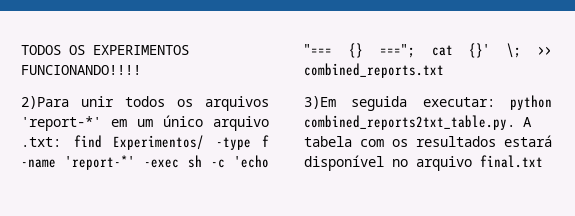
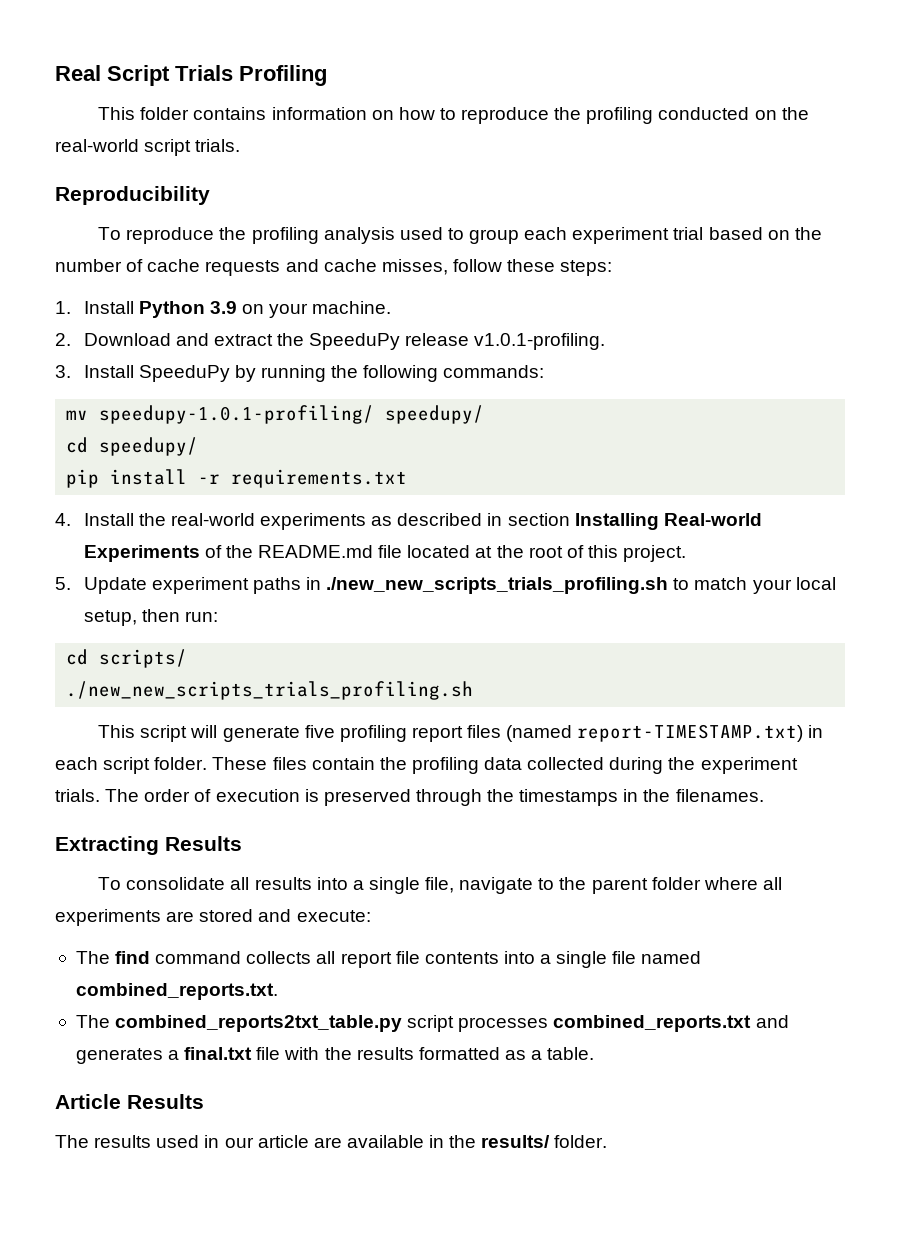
[21,45,189,55] [21,65,141,75] [21,96,269,111] [21,115,269,131] [21,135,269,150] [21,155,269,170] [304,43,552,58] [304,63,444,78] [304,95,552,111] [304,115,532,130] [304,135,552,147] [304,155,543,171] TODOS OS EXPERIMENTOS FUNCIONANDO!!!! // 2)Para unir todos os arquivos 'report-*' em um único arquivo .txt: find Experimentos/ -type f -name 'report-*' -exec sh -c 'echo "=== {} ==="; cat {}' \; >> combined_reports.txt // 3)Em seguida executar: python combined_reports2txt_table.py. A tabela com os resultados estará disponível no arquivo final.txt -> [55,65,327,86] [98,107,809,124] [55,139,241,156] [55,186,210,205] [98,227,822,244] [55,259,613,276] [55,301,392,318] [55,333,606,350] [55,365,545,382] [66,405,485,424] [66,437,199,456] [66,469,408,488] [55,513,762,530] [83,545,687,562] [55,577,836,594] [83,609,218,626] [66,649,188,668] [66,681,474,700] [98,724,824,742] [55,757,798,774] [55,789,764,806] [55,836,242,855] [98,877,782,894] [55,909,371,926] [75,951,702,968] [75,983,278,1000] [75,1015,789,1032] [75,1047,595,1064] [55,1094,204,1109] [55,1135,608,1148] Real Script Trials Profiling // This folder contains information on how to reproduce the profiling conducted on the real-world script trials. // Reproducibility // To reproduce the profiling analysis used to group each experiment trial based on the number of cache requests and cache misses, follow these steps: // 1. Install Python 3.9 on your machine. // 2. Download and extract the SpeeduPy release v1.0.1-profiling. // 3. Install SpeeduPy by running the following commands: // mv speedupy-1.0.1-profiling/ speedupy/ // cd speedupy/ // pip install -r requirements.txt // 4. Install the real-world experiments as described in section Installing Real-world Experiments of the README.md file located at the root of this project. // 5. Update experiment paths in ./new_new_scripts_trials_profiling.sh to match your local setup, then run: // cd scripts/ // ./new_new_scripts_trials_profiling.sh // This script will generate five profiling report files (named report-TIMESTAMP.txt) in each script folder. These files contain the profiling data collected during the experiment trials. The order of execution is preserved through the timestamps in the filenames. // Extracting Results // To consolidate all results into a single file, navigate to the parent folder where all experiments are stored and execute: // The find command collects all report file contents into a single file named combined_reports.txt. // The combined_reports2txt_table.py script processes combined_reports.txt and generates a final.txt file with the results formatted as a table. // Article Results // The results used in our article are available in the results/ folder.

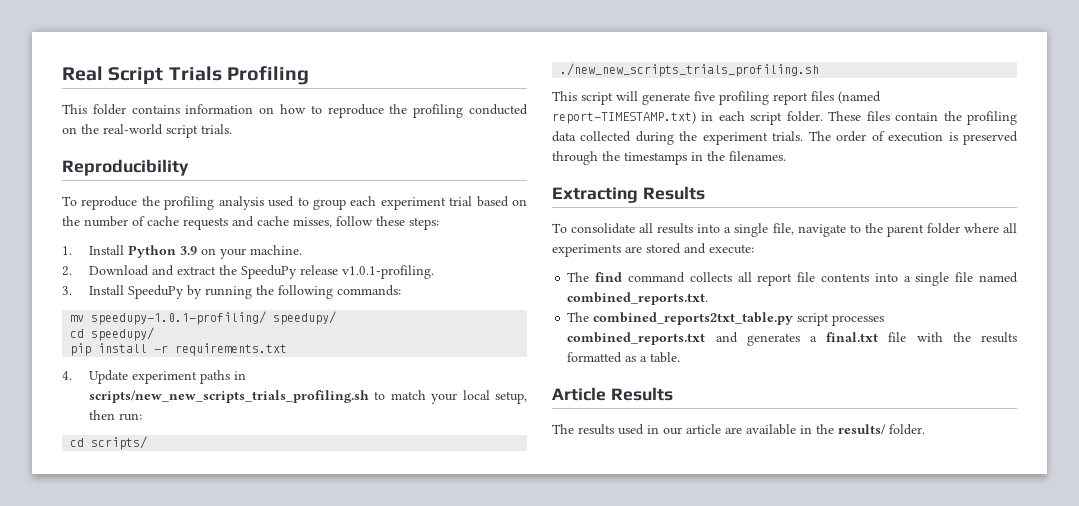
[83,513,762,530] [83,545,687,562] [55,577,71,590] Install the real-world experiments as described in section Installing Real-world Experiments of the README.md file located at the root of this project. // 5. -> (72, 375) none
[326,577,669,594] ./new_new_scripts_trials_profiling.sh -> [88,390,369,403] scripts/new_new_scripts_trials_profiling.sh

